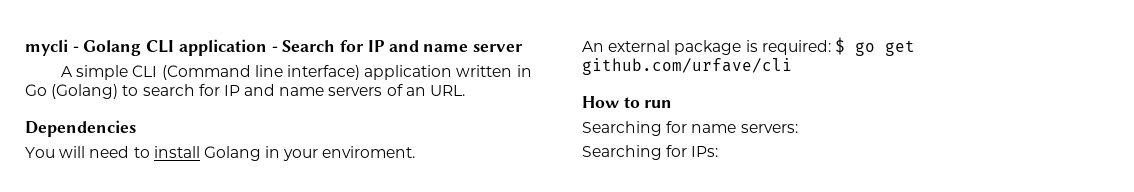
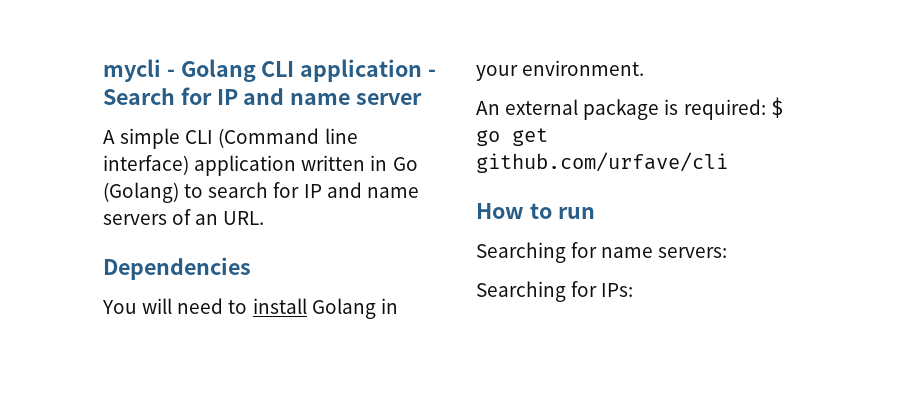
[322,146,416,158] enviroment. -> [522,60,645,76] environment.

